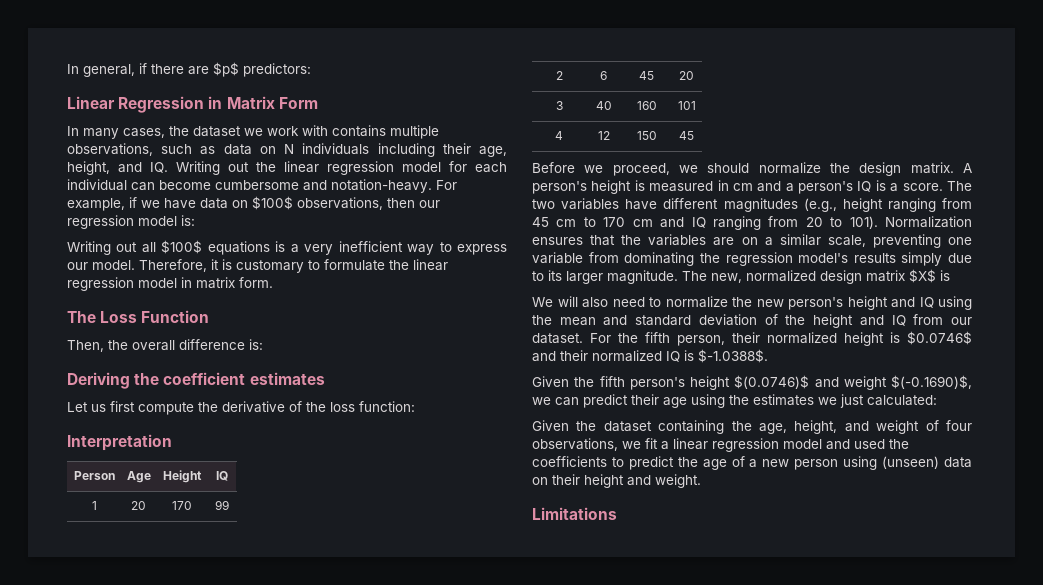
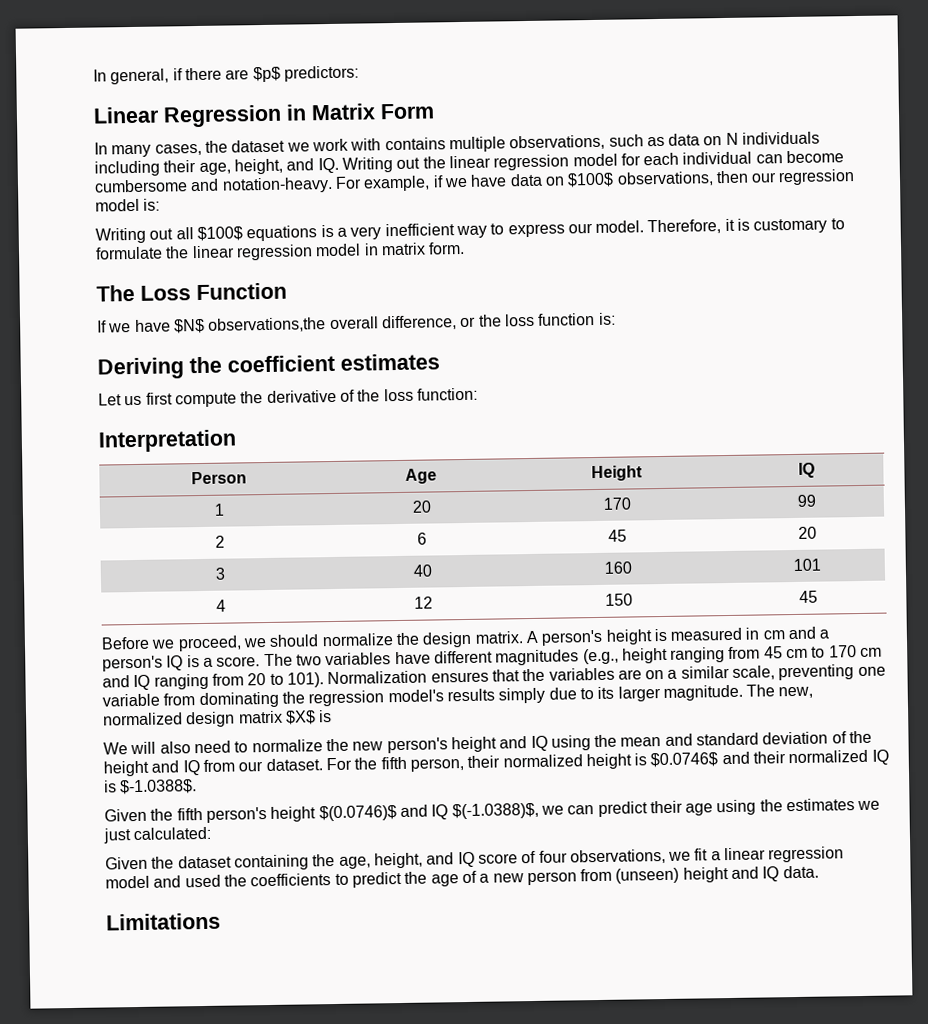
[67,339,245,352] Then, the overall difference -> [97,312,596,334] If we have $N$ observations,the overall difference, or the loss function
[843,375,972,390] weight $(-0.1690)$, -> [431,802,539,820] IQ $(-1.0388)$,
[876,420,920,434] weight -> [457,851,518,868] IQ score
[843,456,973,470] [532,474,701,488] using (unseen) data on their height and weight. -> [580,865,819,884] from (unseen) height and IQ data.

